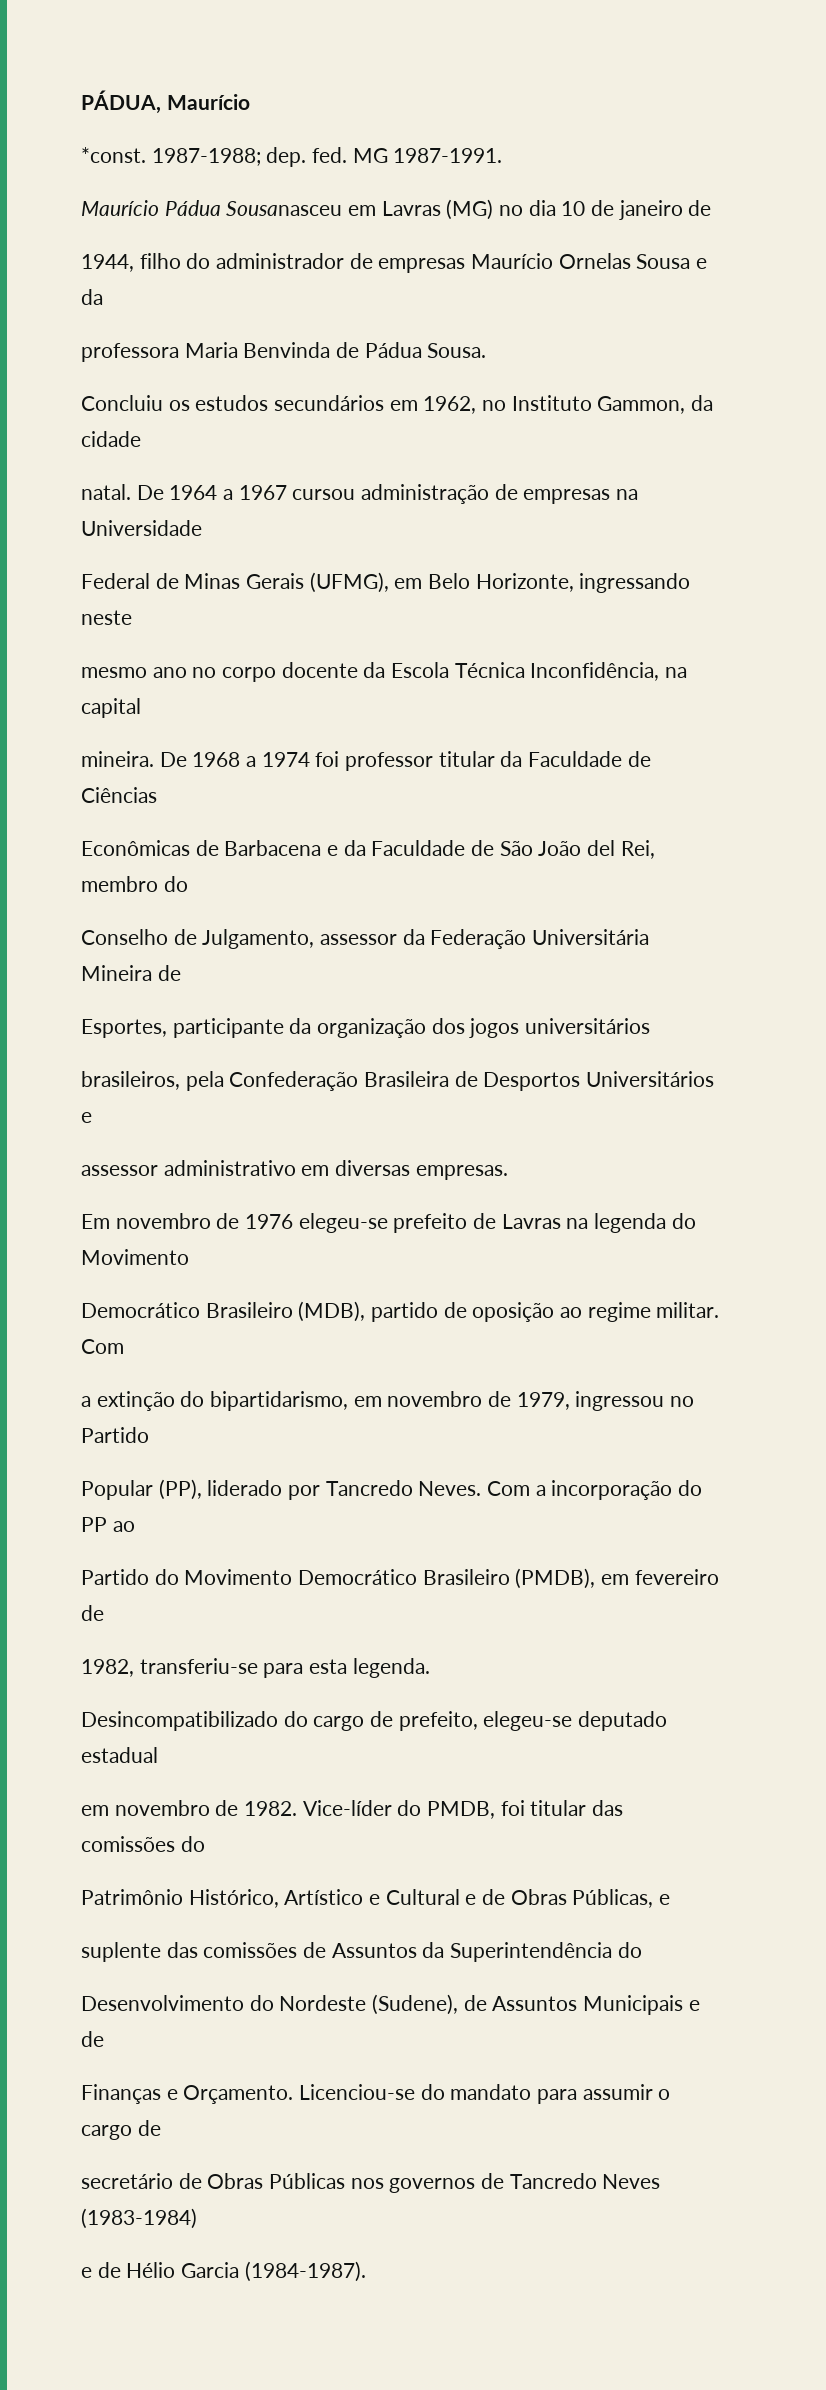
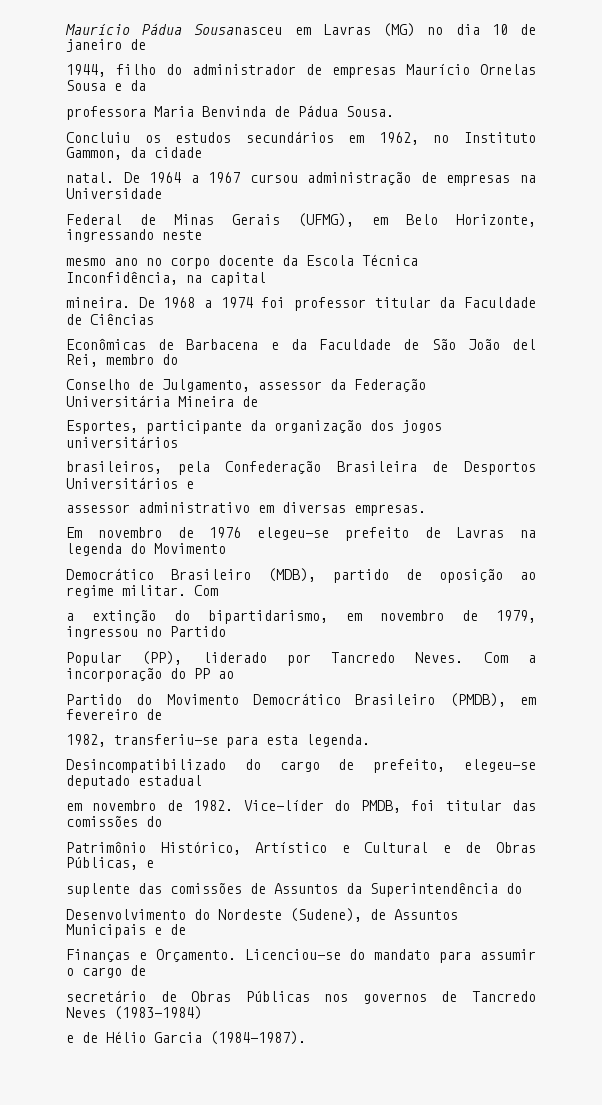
[81,90,250,114] [81,147,503,167] PÁDUA, Maurício // *const. 1987-1988; dep. fed. MG 1987-1991. // -> (65, 29) none

